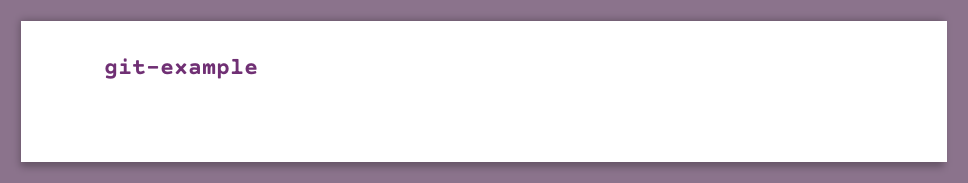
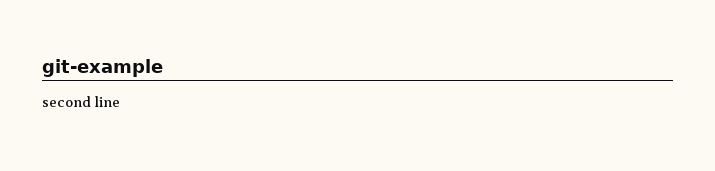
(258, 68) none -> [42,96,120,107] // second line

